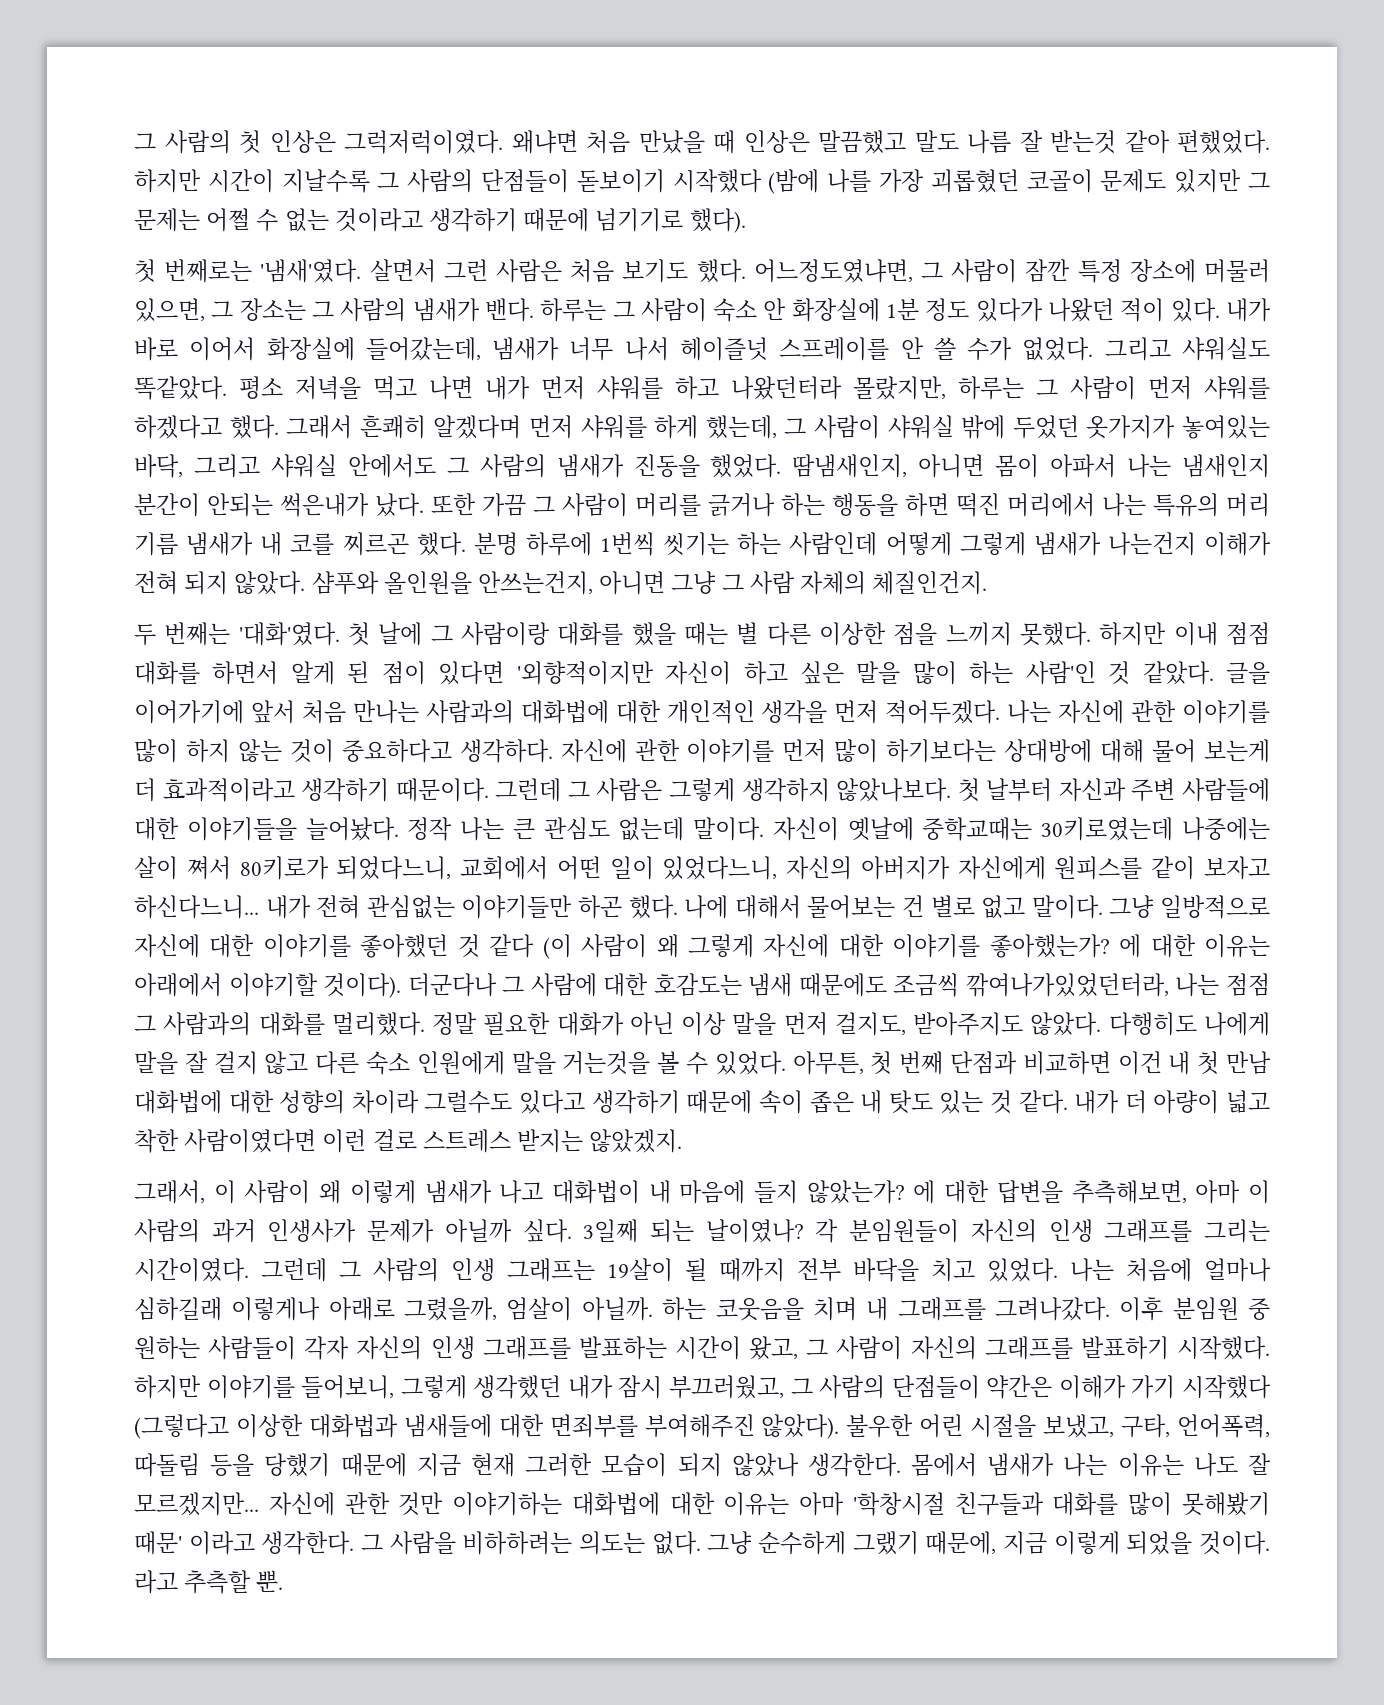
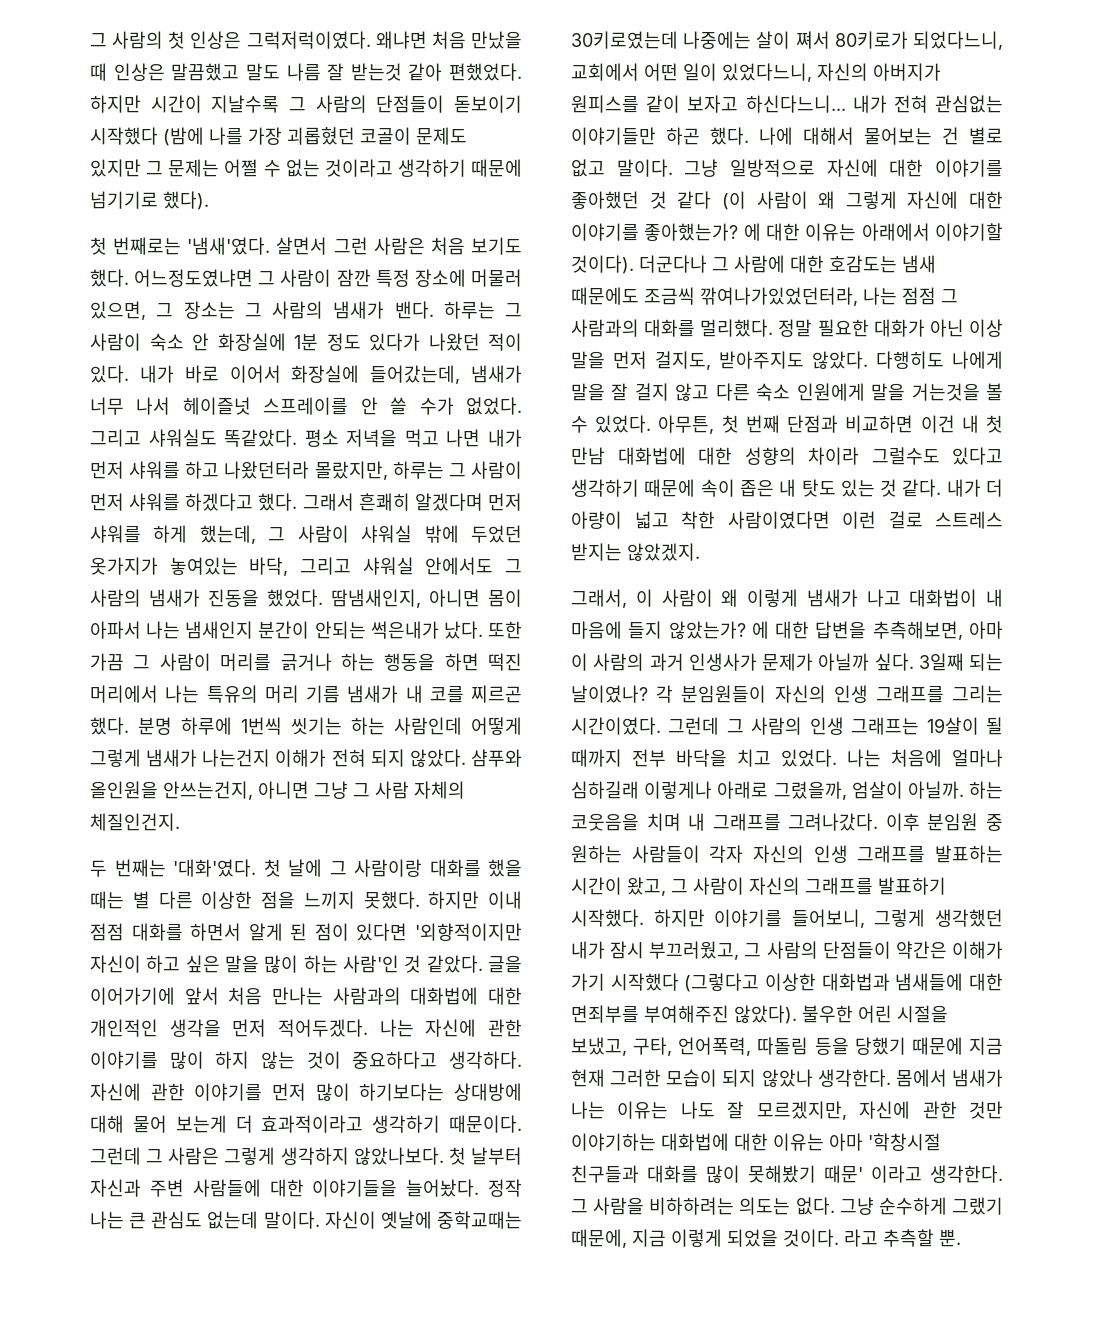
[753,259,913,283] 어느정도였냐면, -> [134,269,254,287] 어느정도였냐면
[957,856,1046,880] 자신에게 -> (941, 72) none
[134,1492,259,1516] 모르겠지만... -> [756,1101,847,1120] 모르겠지만,

